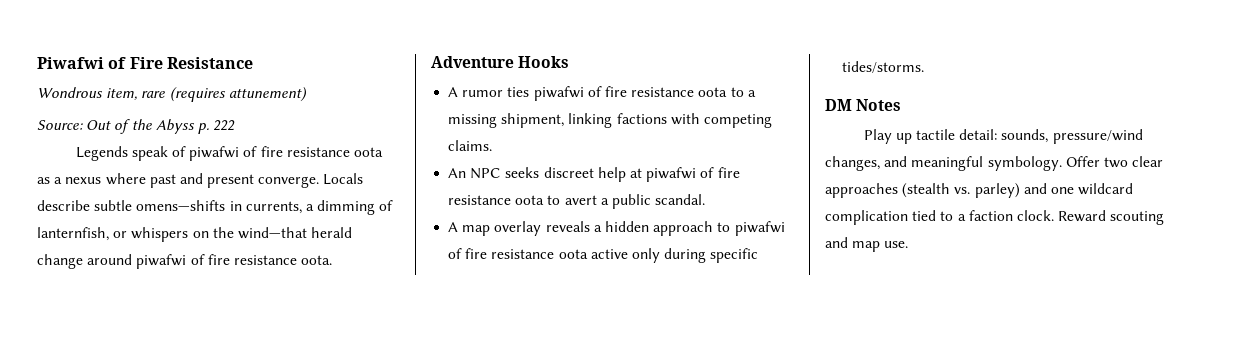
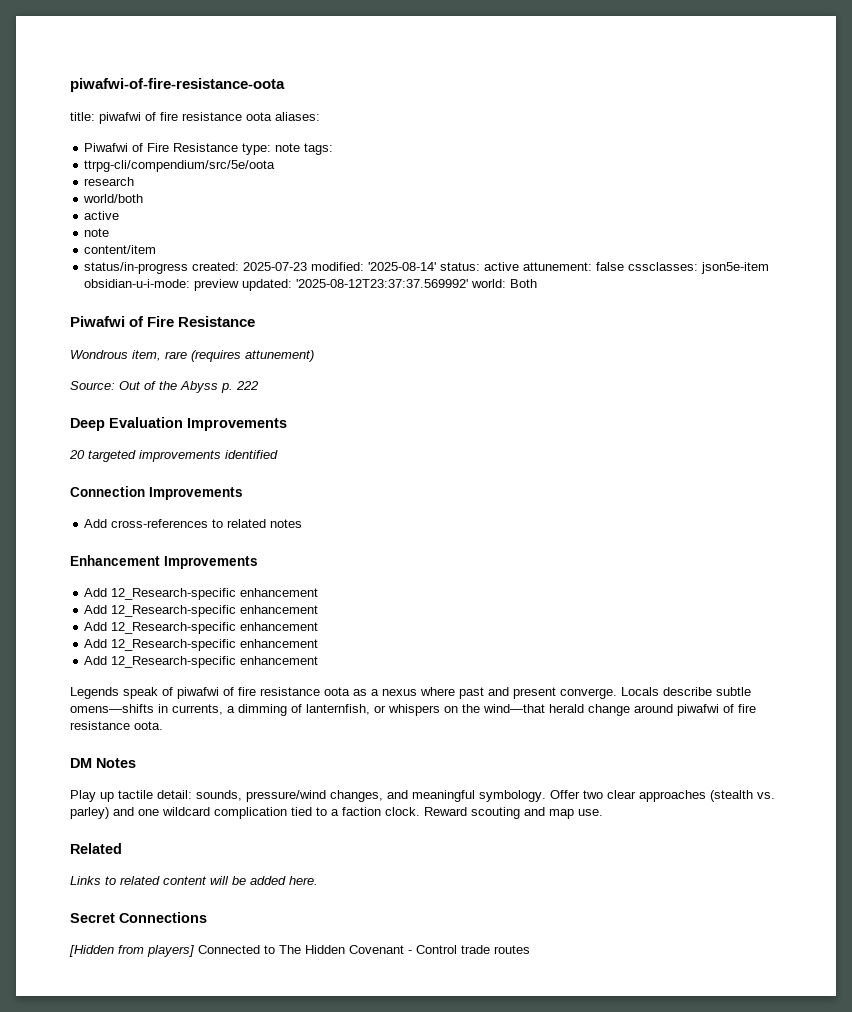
(37, 63) none -> [70,78,285,92] [70,112,320,124] [84,143,334,155] [84,160,276,172] [84,177,135,186] [83,194,144,203] [84,211,120,220] [84,228,110,237] [84,245,157,254] [84,262,770,274] [84,279,538,291] piwafwi-of-fire-resistance-oota // title: piwafwi of fire resistance oota aliases: // Piwafwi of Fire Resistance type: note tags: // ttrpg-cli/compendium/src/5e/oota // research // world/both // active // note // content/item // status/in-progress created: 2025-07-23 modified: '2025-08-14' status: active attunement: false cssclasses: json5e-item obsidian-u-i-mode: preview updated: '2025-08-12T23:37:37.569992' world: Both //
(236, 125) none -> [70,417,287,431] [69,450,278,462] [70,486,243,500] [84,519,303,528] [70,555,258,569] [84,588,319,600] [84,605,319,617] [84,622,319,634] [84,639,319,651] [84,656,319,668] // Deep Evaluation Improvements // 20 targeted improvements identified // Connection Improvements // Add cross-references to related notes // Enhancement Improvements // Add 12_Research-specific enhancement // Add 12_Research-specific enhancement // Add 12_Research-specific enhancement // Add 12_Research-specific enhancement // Add 12_Research-specific enhancement
[431,56,570,68] [448,86,756,101] [448,113,772,128] [448,140,493,151] [448,167,740,182] [448,194,706,209] [448,221,785,236] [448,248,759,263] [842,61,925,73] // Adventure Hooks // A rumor ties piwafwi of fire resistance oota to a missing shipment, linking factions with competing claims. // An NPC seeks discreet help at piwafwi of fire resistance oota to avert a public scandal. // A map overlay reveals a hidden approach to piwafwi of fire resistance oota active only during specific tides/storms. -> (163, 725) none
(909, 244) none -> [70,843,122,854] [70,876,318,885] [70,912,207,923] [69,945,530,957] // Related // Links to related content will be added here. // Secret Connections // [Hidden from players] Connected to The Hidden Covenant - Control trade routes

